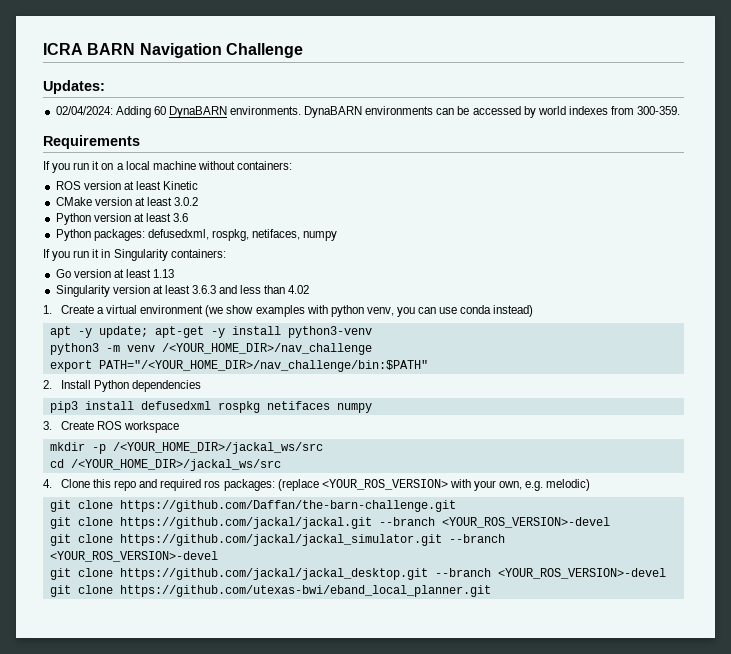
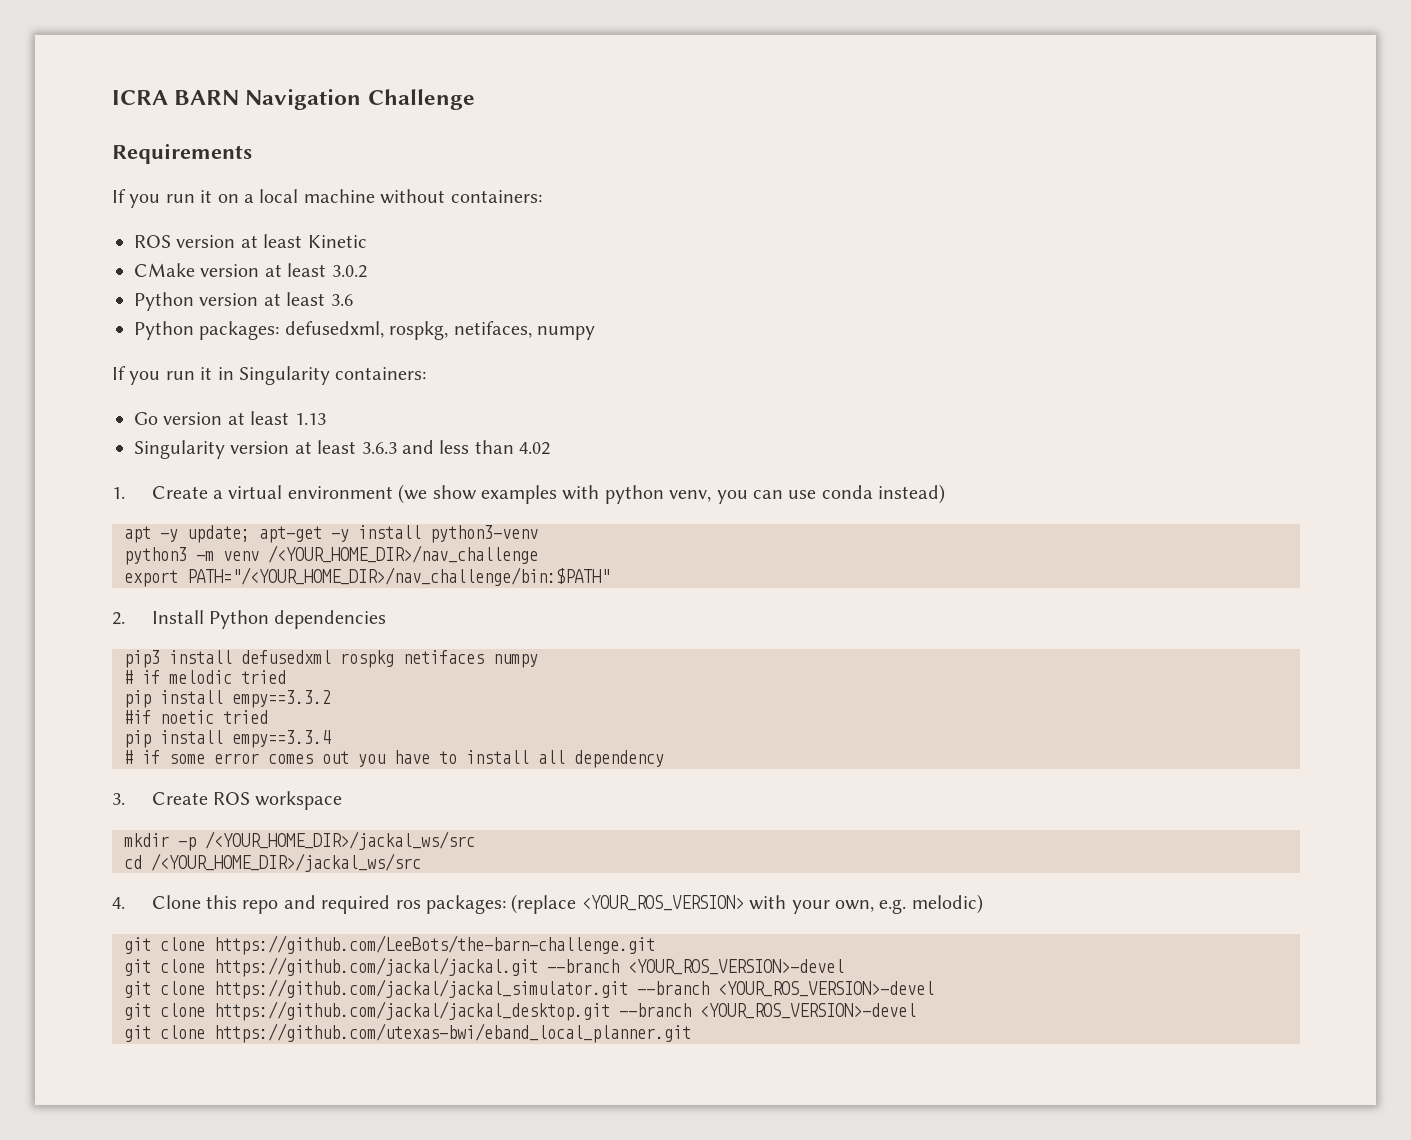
[43,80,105,94] [55,106,681,118] // Updates: // 02/04/2024: Adding 60 DynaBARN environments. DynaBARN environments can be accessed by world indexes from 300-359. -> (475, 99) none
(372, 408) none -> [124,670,286,684] [124,690,331,708] [124,710,268,724] [124,730,331,748] [124,750,664,768] // # if melodic tried // pip install empy==3.3.2 // #if noetic tried // pip install empy==3.3.4 // # if some error comes out you have to install all dependency
[119,500,456,512] https://github.com/Daffan/the-barn-challenge.git -> [214,935,655,955] https://github.com/LeeBots/the-barn-challenge.git

